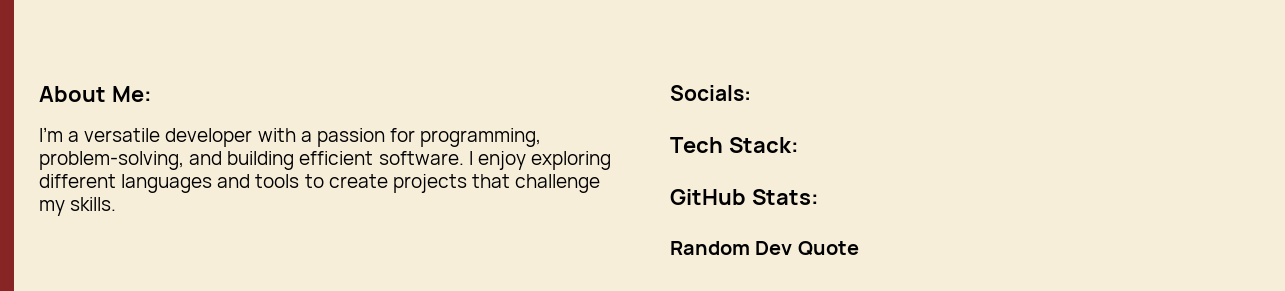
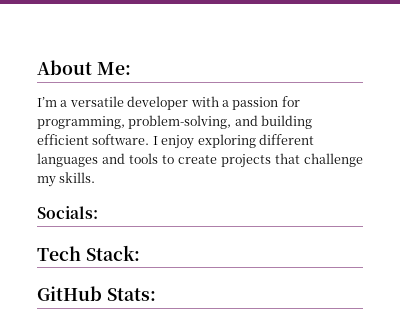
[670,241,859,256] // Random Dev Quote -> (156, 294) none

